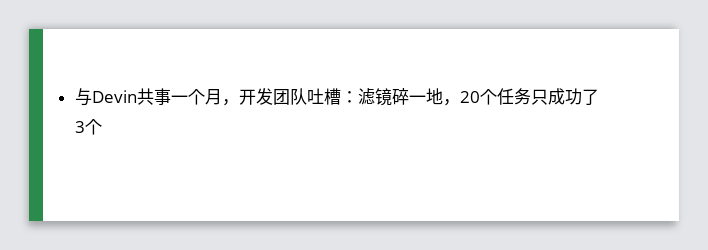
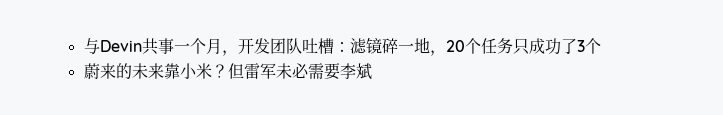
(102, 127) none -> [83,63,372,80] // 蔚来的未来靠小米？但雷军未必需要李斌

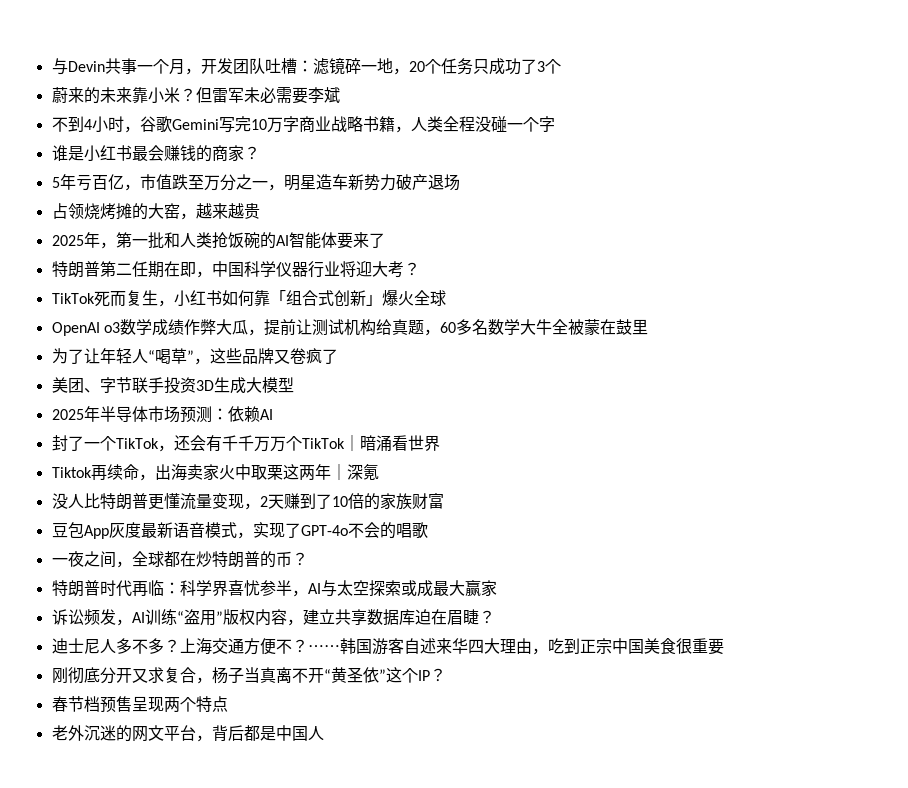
(372, 71) none -> [51,116,555,133] [51,145,260,162] [51,174,460,191] [51,203,260,220] [51,232,385,249] [51,261,420,278] [51,290,446,307] [51,319,648,336] [51,348,338,365] [51,377,294,394] [51,406,273,423] [51,435,440,452] [51,464,379,481] [51,493,444,510] [51,522,428,539] [51,551,308,568] [51,580,497,597] [51,609,495,626] [51,638,724,655] [51,667,446,684] [51,696,228,713] [51,725,324,742] // 不到4小时，谷歌Gemini写完10万字商业战略书籍，人类全程没碰一个字 // 谁是小红书最会赚钱的商家？ // 5年亏百亿，市值跌至万分之一，明星造车新势力破产退场 // 占领烧烤摊的大窑，越来越贵 // 2025年，第一批和人类抢饭碗的AI智能体要来了 // 特朗普第二任期在即，中国科学仪器行业将迎大考？ // TikTok死而复生，小红书如何靠「组合式创新」爆火全球 // OpenAI o3数学成绩作弊大瓜，提前让测试机构给真题，60多名数学大牛全被蒙在鼓里 // 为了让年轻人“喝草”，这些品牌又卷疯了 // 美团、字节联手投资3D生成大模型 // 2025年半导体市场预测：依赖AI // 封了一个TikTok，还会有千千万万个TikTok｜暗涌看世界 // Tiktok再续命，出海卖家火中取栗这两年｜深氪 // 没人比特朗普更懂流量变现，2天赚到了10倍的家族财富 // 豆包App灰度最新语音模式，实现了GPT-4o不会的唱歌 // 一夜之间，全球都在炒特朗普的币？ // 特朗普时代再临：科学界喜忧参半，AI与太空探索或成最大赢家 // 诉讼频发，AI训练“盗用”版权内容，建立共享数据库迫在眉睫？ // 迪士尼人多不多？上海交通方便不？⋯⋯韩国游客自述来华四大理由，吃到正宗中国美食很重要 // 刚彻底分开又求复合，杨子当真离不开“黄圣依”这个IP？ // 春节档预售呈现两个特点 // 老外沉迷的网文平台，背后都是中国人

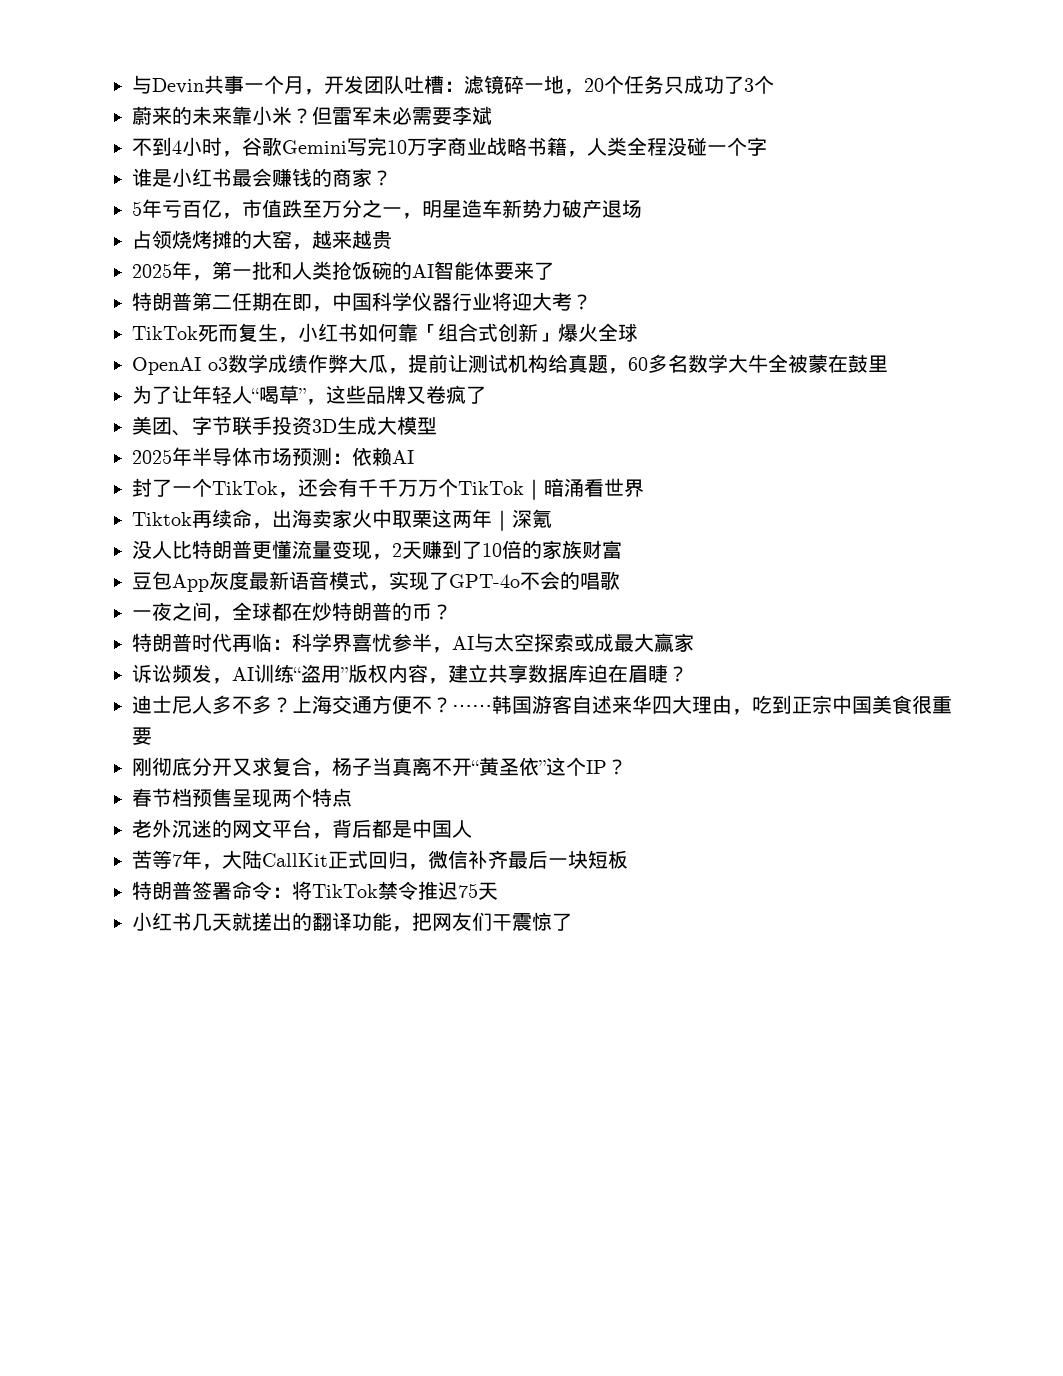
(324, 733) none -> [132,850,628,870] [132,881,498,900] [132,912,572,932] // 苦等7年，大陆CallKit正式回归，微信补齐最后一块短板 // 特朗普签署命令：将TikTok禁令推迟75天 // 小红书几天就搓出的翻译功能，把网友们干震惊了

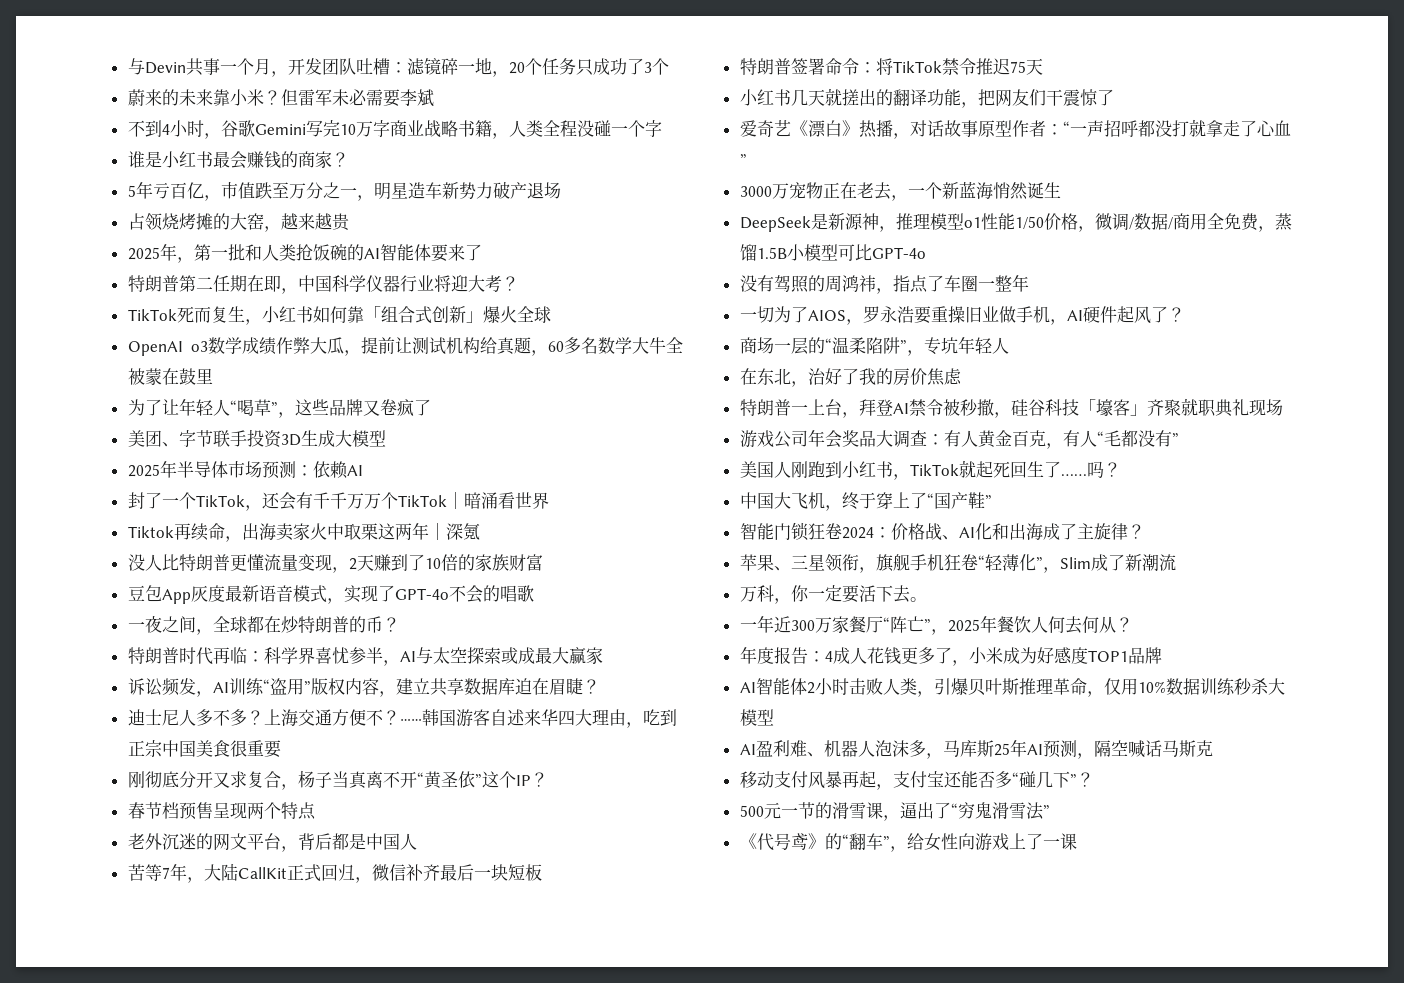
(572, 922) none -> [739,119,1291,139] [739,154,747,166] [739,181,1061,201] [739,213,1292,232] [739,244,926,261] [739,274,1029,294] [739,306,1185,325] [739,336,1009,356] [739,368,962,387] [739,398,1283,418] [739,429,1179,449] [739,460,1121,480] [739,492,992,511] [739,522,1145,541] [739,554,1176,573] [739,585,927,604] [739,615,1133,635] [739,646,1162,666] [739,678,1285,697] [739,709,774,726] [739,739,1213,759] [739,771,1094,790] [739,802,1050,821] [739,833,1077,852] // 爱奇艺《漂白》热播，对话故事原型作者：“一声招呼都没打就拿走了心血” // 3000万宠物正在老去，一个新蓝海悄然诞生 // DeepSeek是新源神，推理模型o1性能1/50价格，微调/数据/商用全免费，蒸馏1.5B小模型可比GPT-4o // 没有驾照的周鸿祎，指点了车圈一整年 // 一切为了AIOS，罗永浩要重操旧业做手机，AI硬件起风了？ // 商场一层的“温柔陷阱”，专坑年轻人 // 在东北，治好了我的房价焦虑 // 特朗普一上台，拜登AI禁令被秒撤，硅谷科技「壕客」齐聚就职典礼现场 // 游戏公司年会奖品大调查：有人黄金百克，有人“毛都没有” // 美国人刚跑到小红书，TikTok就起死回生了……吗？ // 中国大飞机，终于穿上了“国产鞋” // 智能门锁狂卷2024：价格战、AI化和出海成了主旋律？ // 苹果、三星领衔，旗舰手机狂卷“轻薄化”，Slim成了新潮流 // 万科，你一定要活下去。 // 一年近300万家餐厅“阵亡”，2025年餐饮人何去何从？ // 年度报告：4成人花钱更多了，小米成为好感度TOP1品牌 // AI智能体2小时击败人类，引爆贝叶斯推理革命，仅用10%数据训练秒杀大模型 // AI盈利难、机器人泡沫多，马库斯25年AI预测，隔空喊话马斯克 // 移动支付风暴再起，支付宝还能否多“碰几下”？ // 500元一节的滑雪课，逼出了“穷鬼滑雪法” // 《代号鸢》的“翻车”，给女性向游戏上了一课

